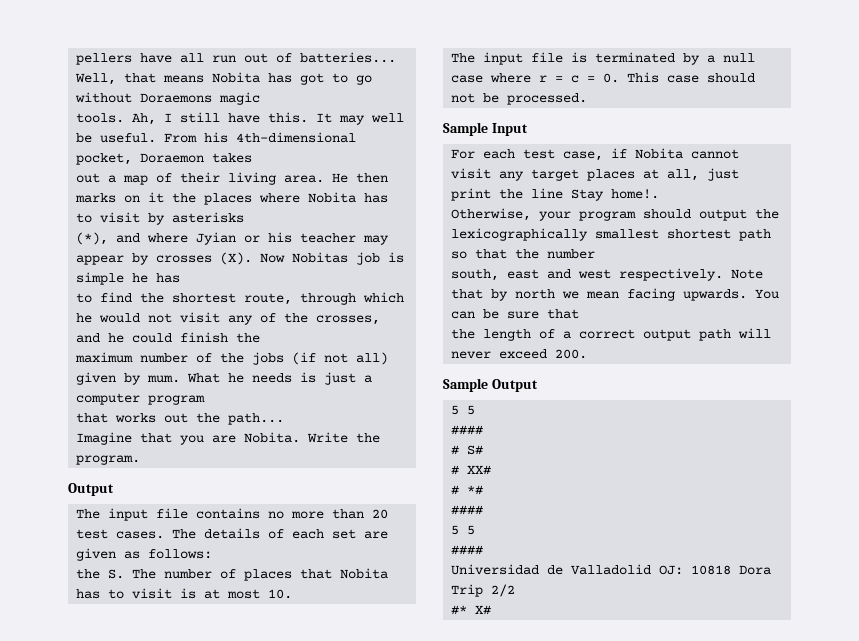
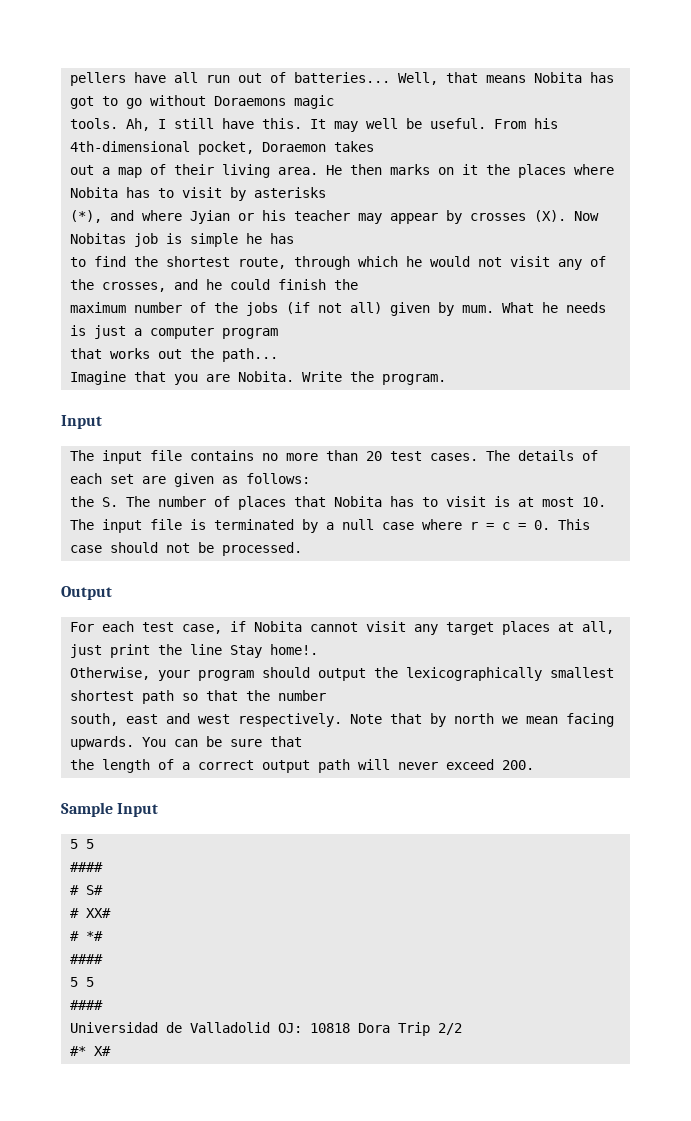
[68,483,114,496] Output -> [61,415,102,429] Input
[443,122,528,136] Sample Input -> [61,586,112,600] Output
[491,379,538,392] Output -> [117,803,159,817] Input

